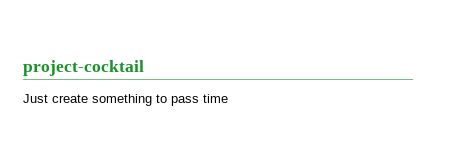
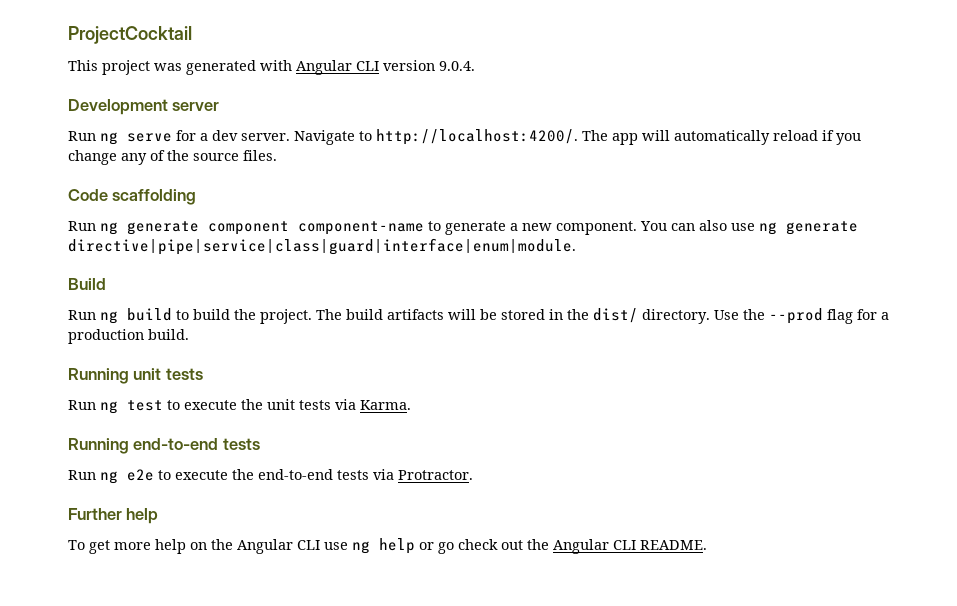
[23,60,144,76] [23,94,228,106] project-cocktail // Just create something to pass time -> [68,26,192,44] [68,60,475,75] [68,99,220,115] [68,129,861,145] [68,150,277,165] [68,189,197,205] [68,220,858,235] [68,238,576,255] [68,278,106,290] [68,308,889,324] [68,329,189,344] [68,368,203,384] [68,399,411,414] [68,438,260,454] [68,469,473,484] [68,508,159,524] [68,538,707,554] ProjectCocktail // This project was generated with Angular CLI version 9.0.4. // Development server // Run ng serve for a dev server. Navigate to http://localhost:4200/. The app will automatically reload if you change any of the source files. // Code scaffolding // Run ng generate component component-name to generate a new component. You can also use ng generate directive|pipe|service|class|guard|interface|enum|module. // Build // Run ng build to build the project. The build artifacts will be stored in the dist/ directory. Use the --prod flag for a production build. // Running unit tests // Run ng test to execute the unit tests via Karma. // Running end-to-end tests // Run ng e2e to execute the end-to-end tests via Protractor. // Further help // To get more help on the Angular CLI use ng help or go check out the Angular CLI README.

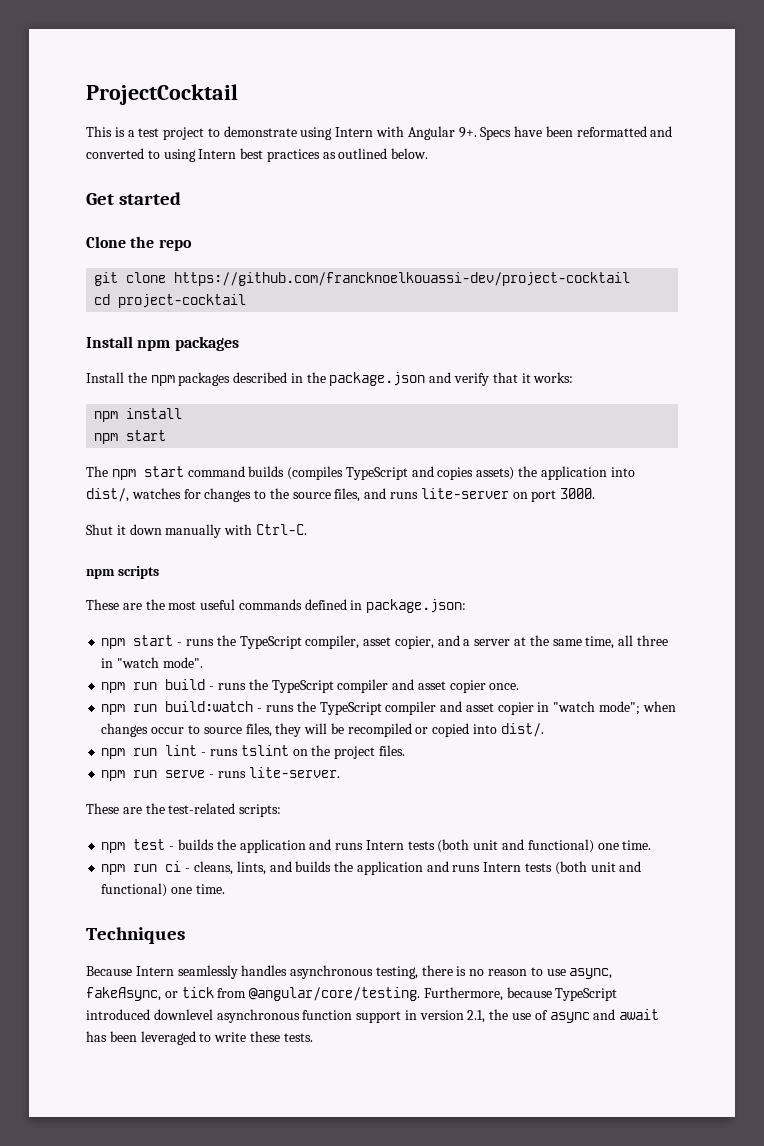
[102,60,475,75] [68,99,220,115] [68,129,861,145] [68,150,277,165] [68,189,197,205] [68,220,858,235] [68,238,576,255] [68,278,106,290] [68,308,889,324] [68,329,189,344] [68,368,203,384] [68,399,411,414] [68,438,260,454] [68,469,473,484] [68,508,159,524] [68,538,707,554] project was generated with Angular CLI version 9.0.4. // Development server // Run ng serve for a dev server. Navigate to http://localhost:4200/. The app will automatically reload if you change any of the source files. // Code scaffolding // Run ng generate component component-name to generate a new component. You can also use ng generate directive|pipe|service|class|guard|interface|enum|module. // Build // Run ng build to build the project. The build artifacts will be stored in the dist/ directory. Use the --prod flag for a production build. // Running unit tests // Run ng test to execute the unit tests via Karma. // Running end-to-end tests // Run ng e2e to execute the end-to-end tests via Protractor. // Further help // To get more help on the Angular CLI use ng help or go check out the Angular CLI README. -> [114,126,673,140] [86,148,429,162] [86,192,182,205] [86,236,192,251] [94,272,631,286] [94,294,247,308] [86,336,239,351] [86,372,574,386] [94,408,183,422] [94,430,167,444] [86,466,635,480] [86,488,596,502] [86,524,307,538] [86,566,159,579] [86,599,467,613] [101,635,668,649] [101,657,203,668] [101,679,520,693] [101,701,676,715] [101,723,544,737] [101,745,405,759] [101,767,340,781] [86,803,282,817] [101,839,652,853] [101,861,642,875] [101,883,225,897] [86,927,185,944] [86,965,613,979] [86,987,618,1001] [86,1009,660,1023] [86,1031,313,1045] is a test project to demonstrate using Intern with Angular 9+. Specs have been reformatted and converted to using Intern best practices as outlined below. // Get started // Clone the repo // git clone https://github.com/francknoelkouassi-dev/project-cocktail // cd project-cocktail // Install npm packages // Install the npm packages described in the package.json and verify that it works: // npm install // npm start // The npm start command builds (compiles TypeScript and copies assets) the application into dist/, watches for changes to the source files, and runs lite-server on port 3000. // Shut it down manually with Ctrl-C. // npm scripts // These are the most useful commands defined in package.json: // npm start - runs the TypeScript compiler, asset copier, and a server at the same time, all three in "watch mode". // npm run build - runs the TypeScript compiler and asset copier once. // npm run build:watch - runs the TypeScript compiler and asset copier in "watch mode"; when changes occur to source files, they will be recompiled or copied into dist/. // npm run lint - runs tslint on the project files. // npm run serve - runs lite-server. // These are the test-related scripts: // npm test - builds the application and runs Intern tests (both unit and functional) one time. // npm run ci - cleans, lints, and builds the application and runs Intern tests (both unit and functional) one time. // Techniques // Because Intern seamlessly handles asynchronous testing, there is no reason to use async, fakeAsync, or tick from @angular/core/testing. Furthermore, because TypeScript introduced downlevel asynchronous function support in version 2.1, the use of async and await has been leveraged to write these tests.

